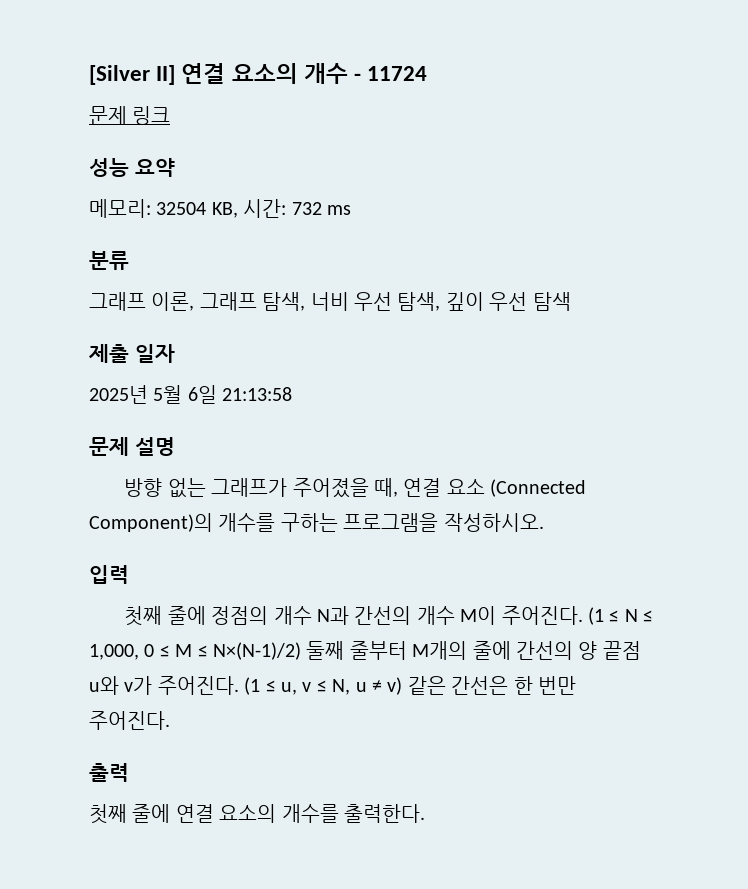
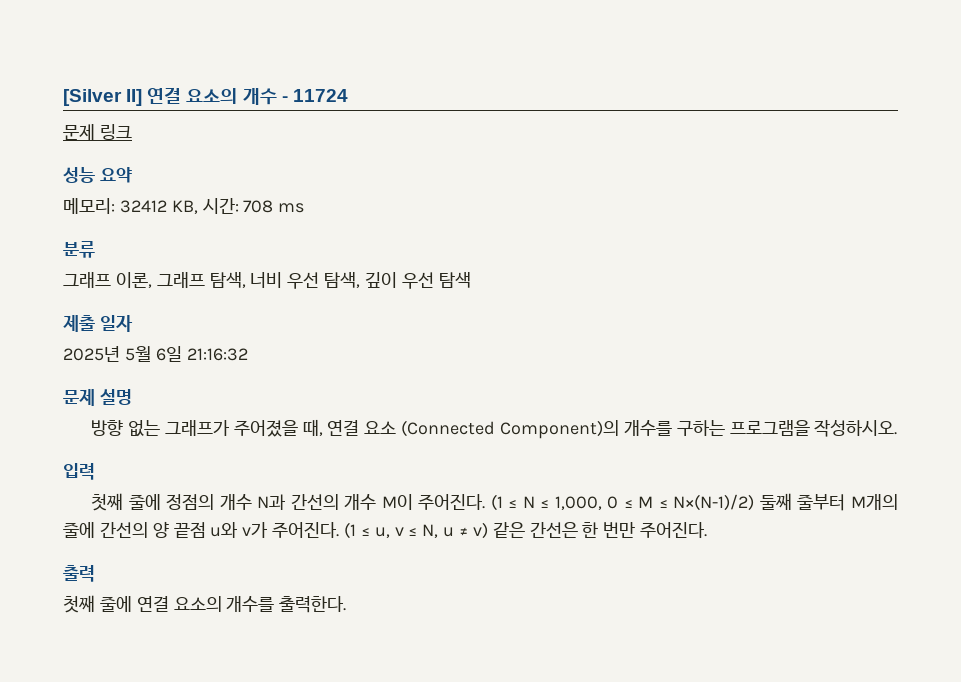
[156,202,207,215] 32504 -> [119,200,167,213] 32412
[291,202,322,215] 732 -> [243,200,274,213] 708
[222,387,293,401] 21:13:58 -> [186,348,248,361] 21:16:32

